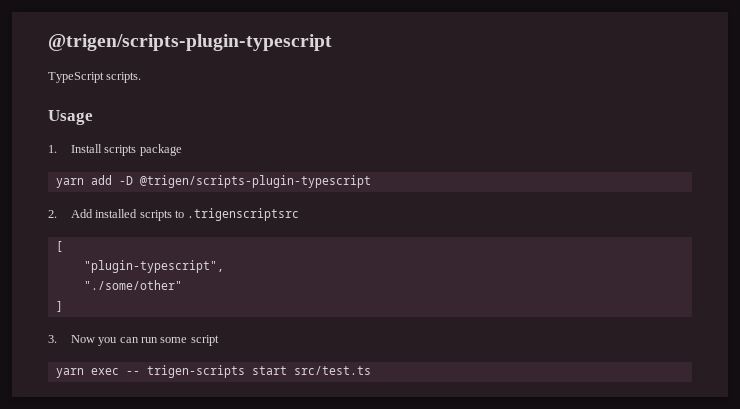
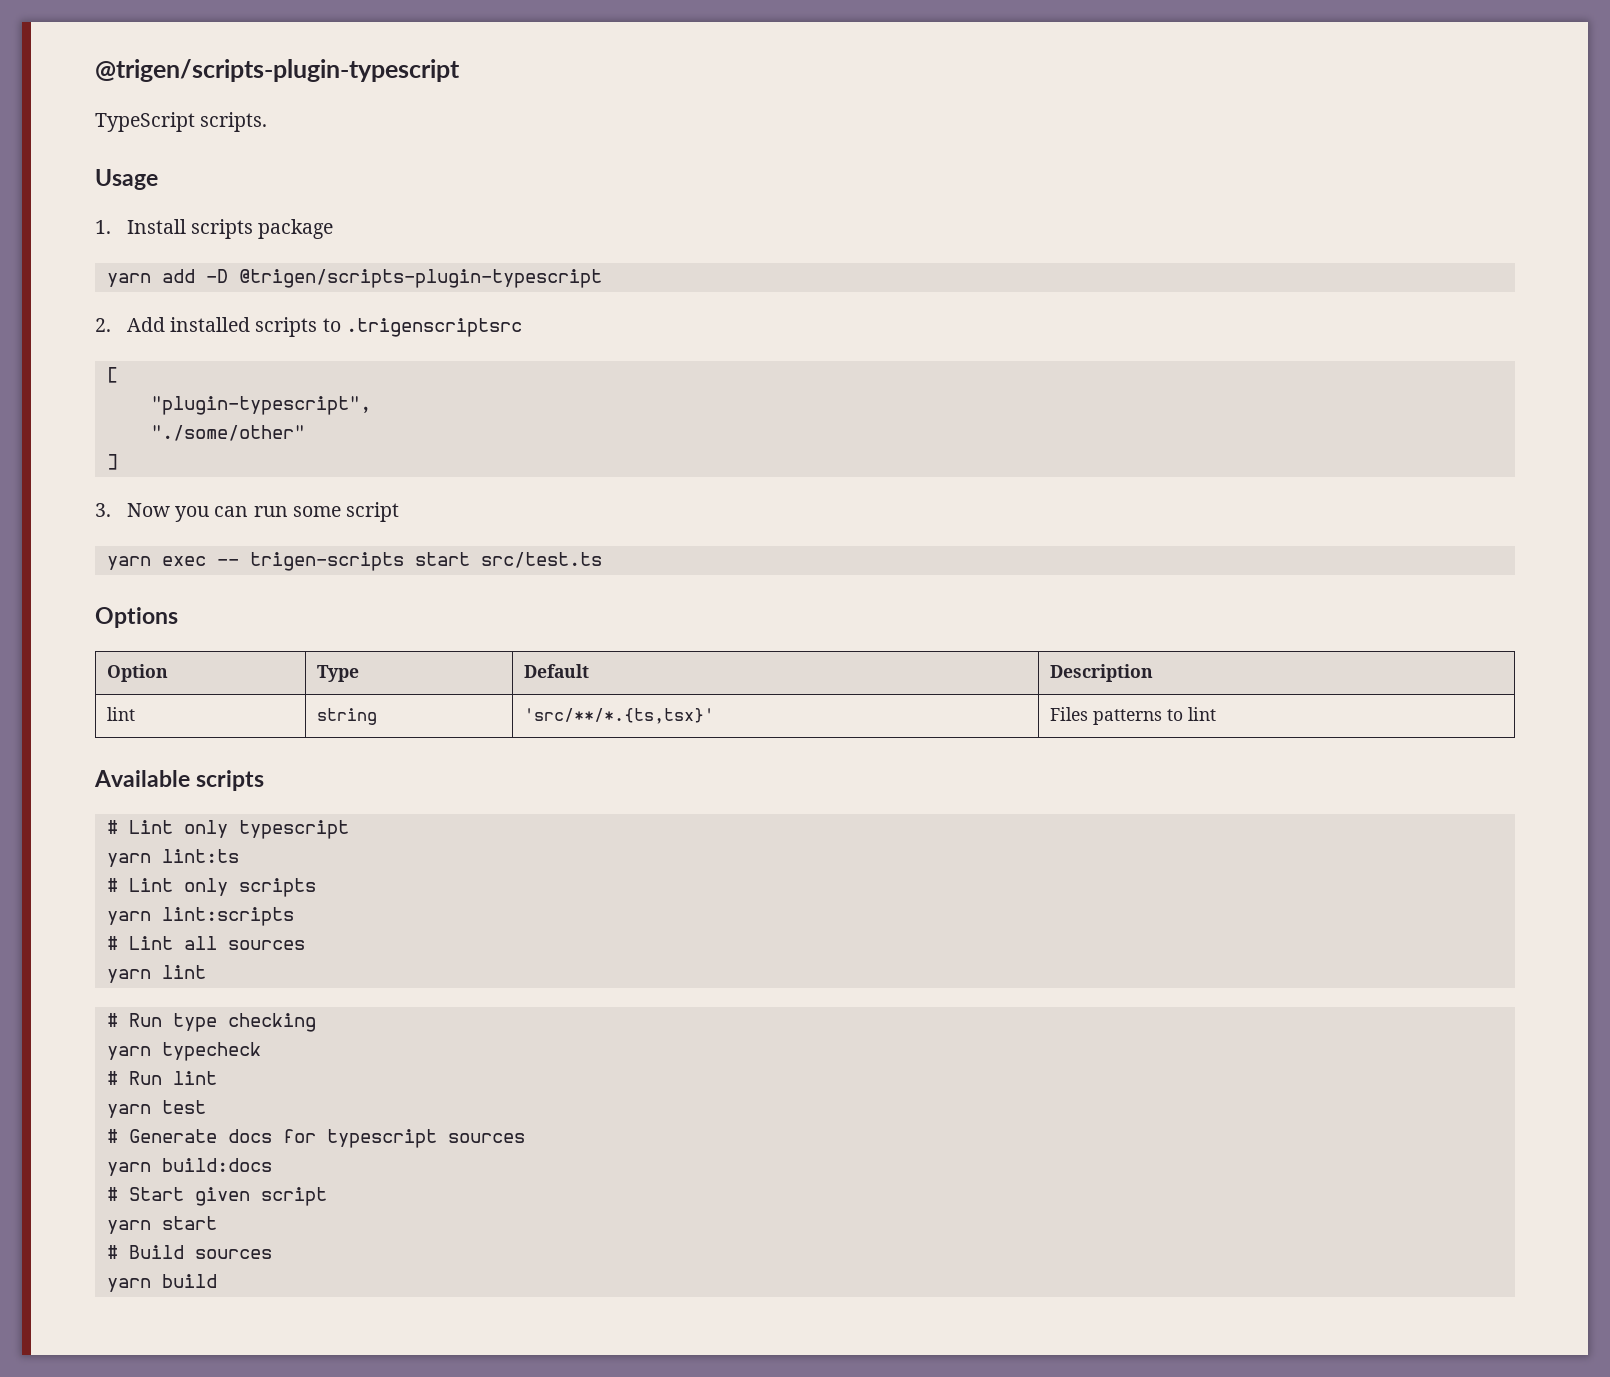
(371, 370) none -> [95,607,178,628] [106,664,168,682] [316,665,359,682] [523,664,589,678] [1049,664,1153,682] [106,707,135,721] [316,708,377,725] [523,708,714,724] [1049,707,1216,725] [94,770,265,791] [106,820,349,839] [106,849,239,867] [106,878,316,897] [106,907,294,926] [106,936,305,950] [106,965,206,983] [106,1013,316,1032] [106,1042,261,1061] [106,1071,217,1085] [106,1100,206,1118] [106,1129,525,1148] [106,1158,272,1176] [106,1187,327,1206] [106,1216,217,1234] [106,1245,272,1259] [106,1274,217,1292] // Options // Option | Type | Default | Description // lint | string | 'src/**/*.{ts,tsx}' | Files patterns to lint // Available scripts // # Lint only typescript // yarn lint:ts // # Lint only scripts // yarn lint:scripts // # Lint all sources // yarn lint // # Run type checking // yarn typecheck // # Run lint // yarn test // # Generate docs for typescript sources // yarn build:docs // # Start given script // yarn start // # Build sources // yarn build

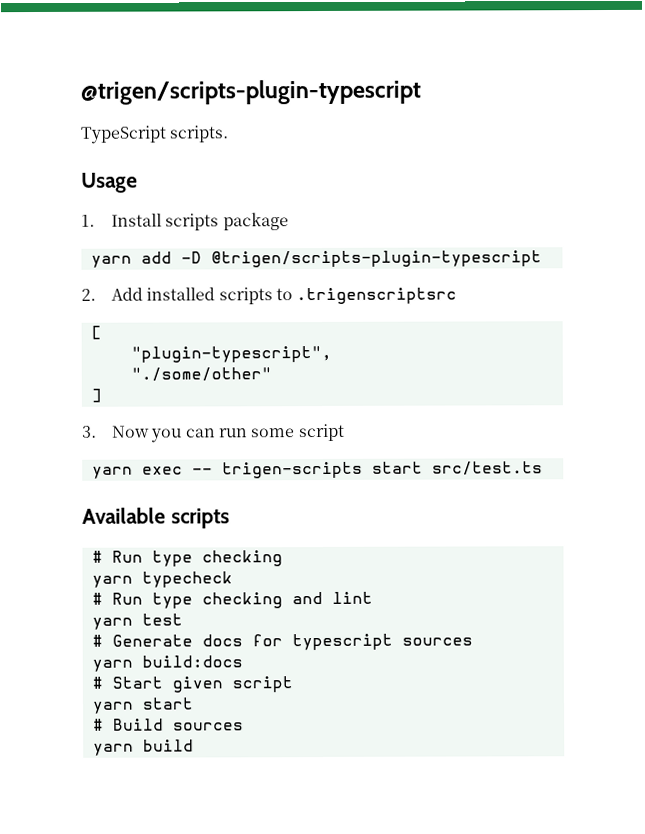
[95,607,178,628] [106,664,168,682] [316,665,359,682] [523,664,589,678] [1049,664,1153,682] [106,707,135,721] [316,708,377,725] [523,708,714,724] [1049,707,1216,725] [94,770,265,791] [106,820,349,839] [106,849,239,867] [106,878,316,897] [106,907,294,926] [106,936,305,950] [106,965,206,983] Options // Option | Type | Default | Description // lint | string | 'src/**/*.{ts,tsx}' | Files patterns to lint // Available scripts // # Lint only typescript // yarn lint:ts // # Lint only scripts // yarn lint:scripts // # Lint all sources // yarn lint -> [82,507,230,529] Available scripts
(162, 1078) none -> [151,592,323,609] type checking and

